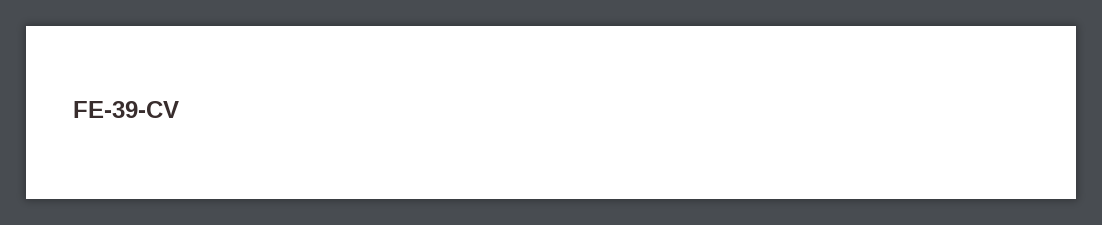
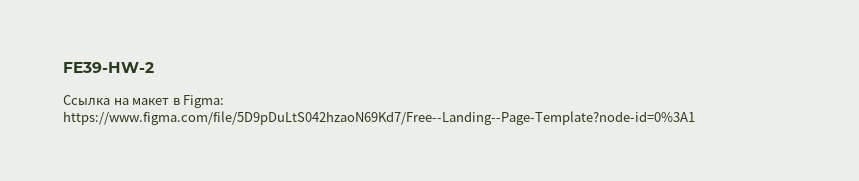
[73,101,179,118] FE-39-CV -> [63,62,154,73] [63,95,225,108] [63,111,695,125] FE39-HW-2 // Ссылка на макет в Figma: https://www.figma.com/file/5D9pDuLtS042hzaoN69Kd7/Free--Landing--Page-Template?node-id=0%3A1

